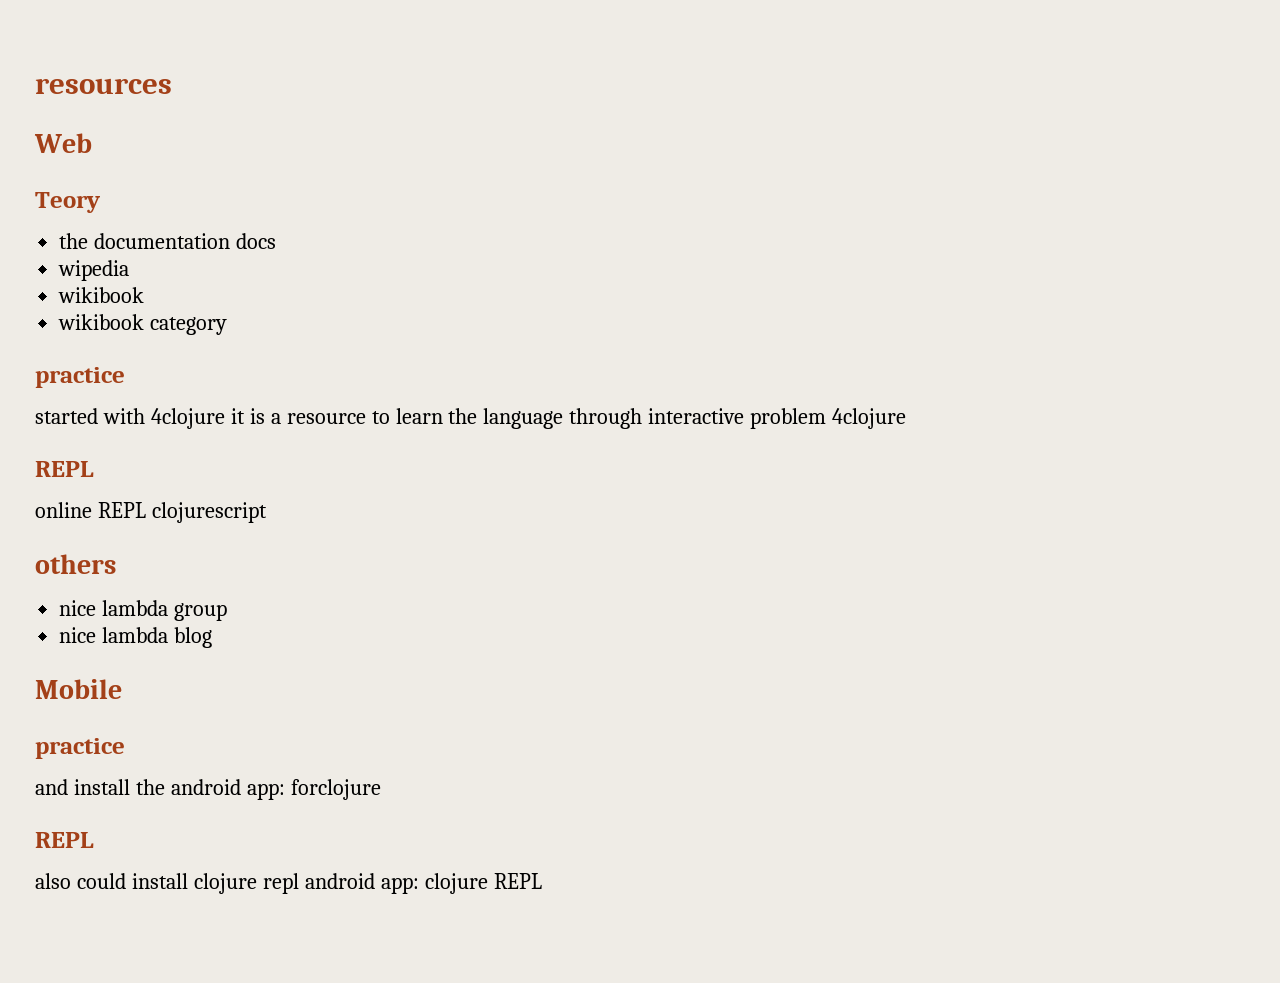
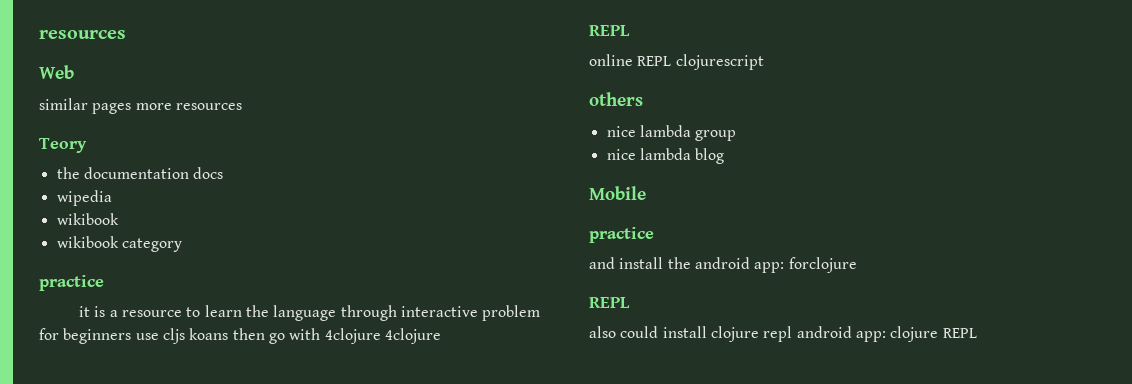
(92, 143) none -> [39,98,242,114] // similar pages more resources
[35,408,225,429] started with 4clojure -> (104, 283) none
(827, 418) none -> [39,328,381,344] for beginners use cljs koans then go with 4clojure

